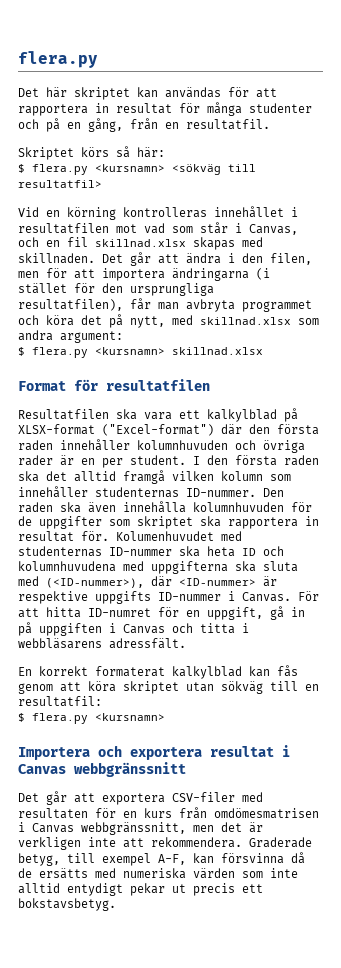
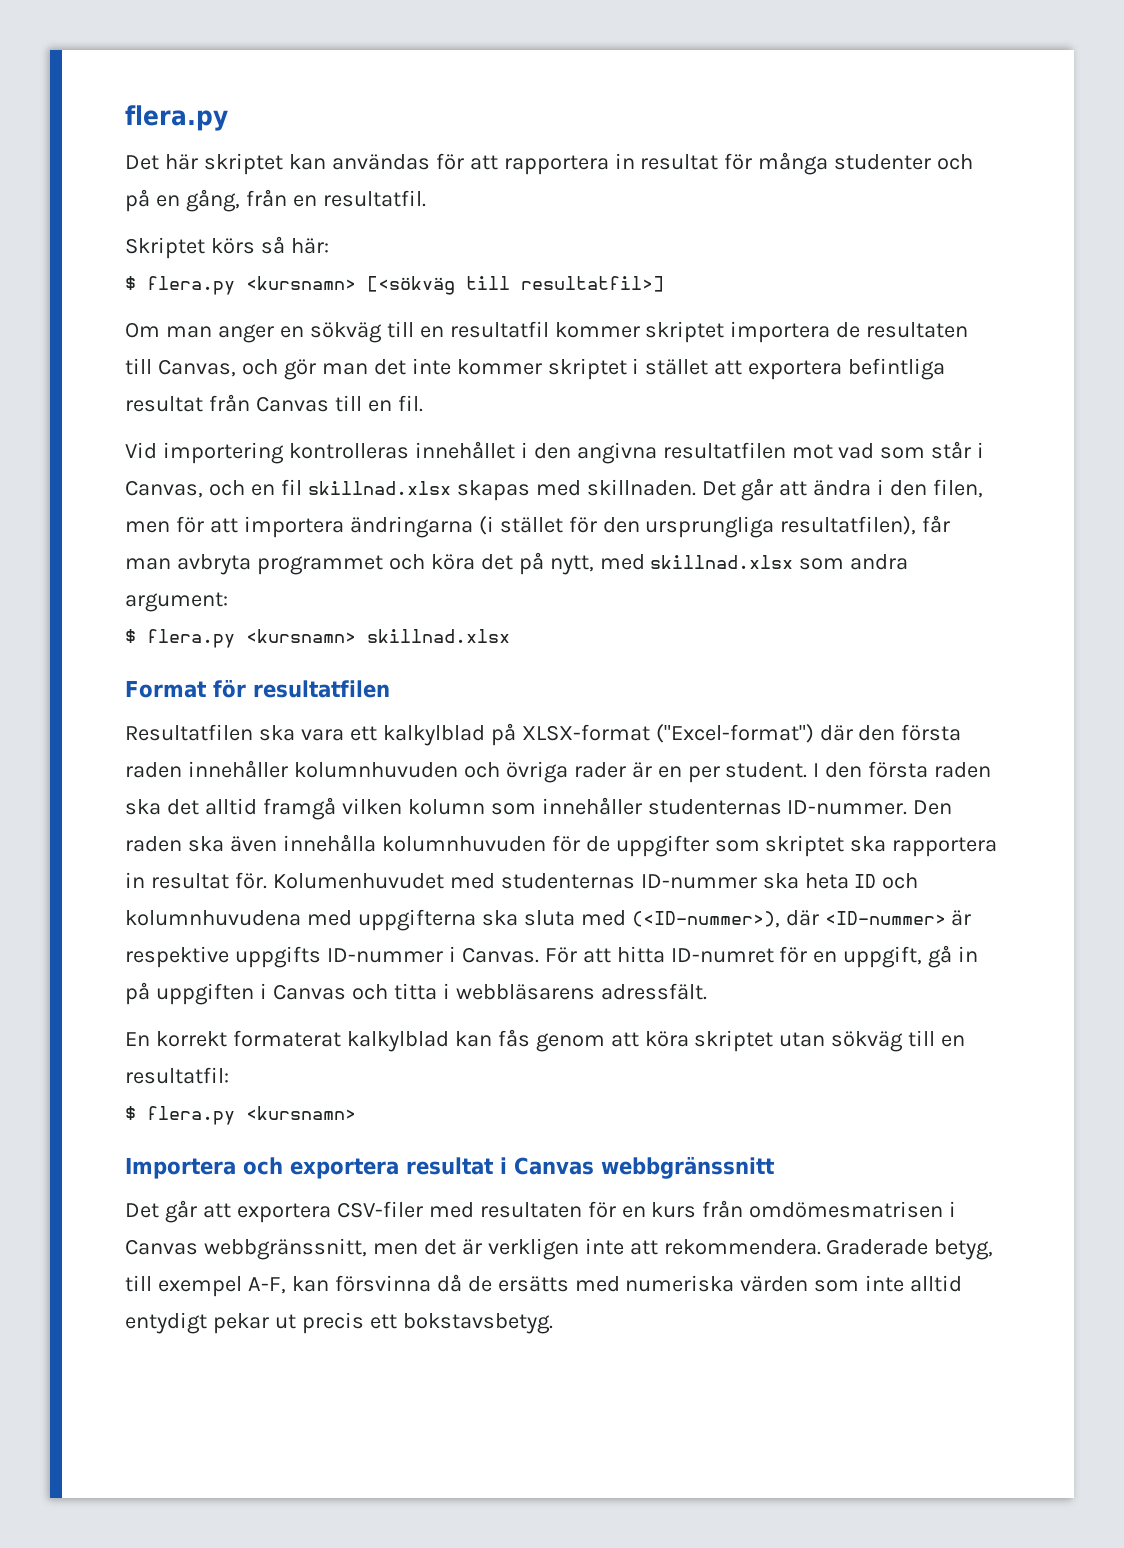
[172,164,256,175] [18,180,102,188] <sökväg till resultatfil> -> [367,276,664,295] [125,321,969,343] [125,358,946,380] [125,394,423,412] [<sökväg till resultatfil>] // Om man anger en sökväg till en resultatfil kommer skriptet importera de resultaten till Canvas, och gör man det inte kommer skriptet i stället att exportera befintliga resultat från Canvas till en fil.
[46,207,116,220] en körning -> [162,442,284,464] importering
(298, 212) none -> [533,442,657,464] den angivna

